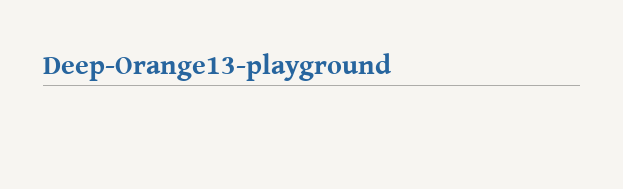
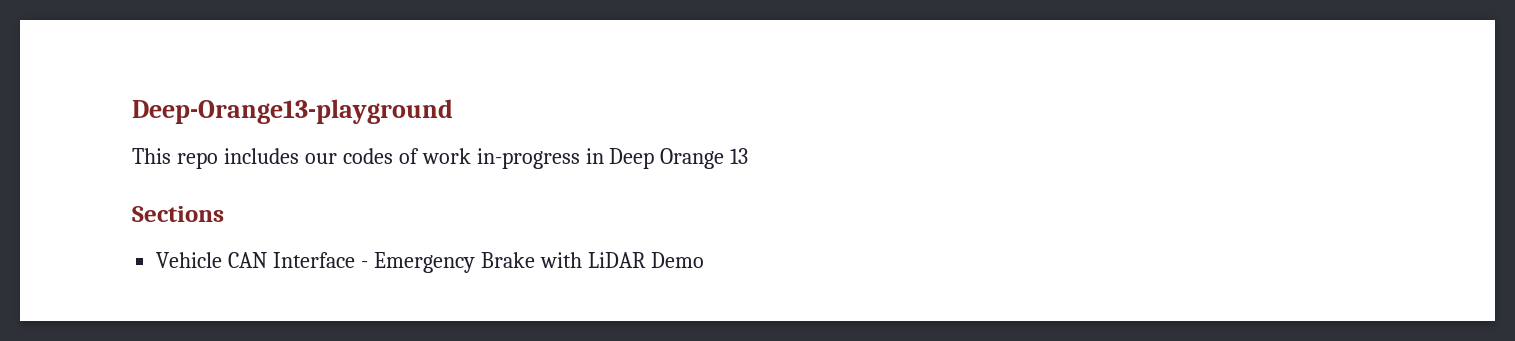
(392, 67) none -> [132,148,749,169] [132,206,224,222] [156,252,704,273] // This repo includes our codes of work in-progress in Deep Orange 13 // Sections // Vehicle CAN Interface - Emergency Brake with LiDAR Demo

